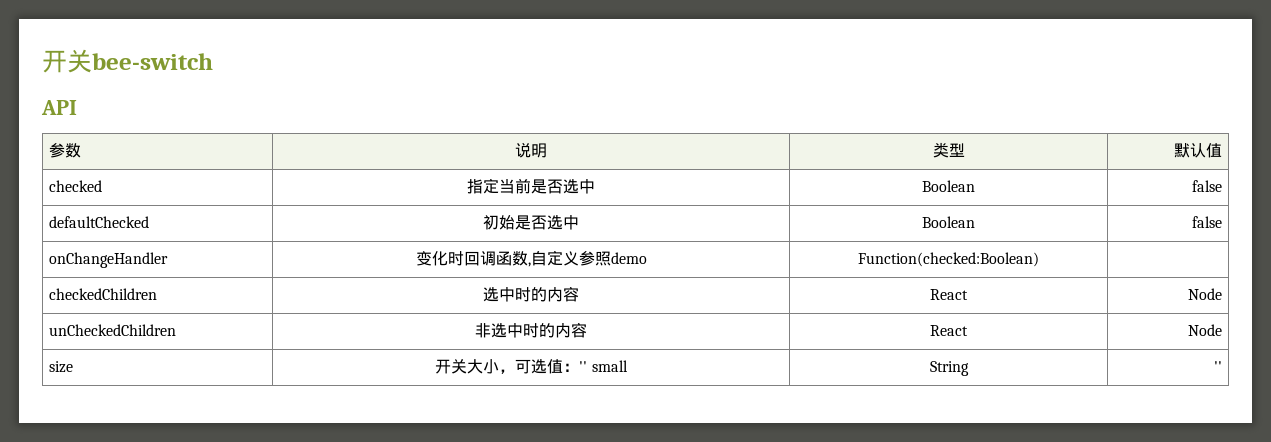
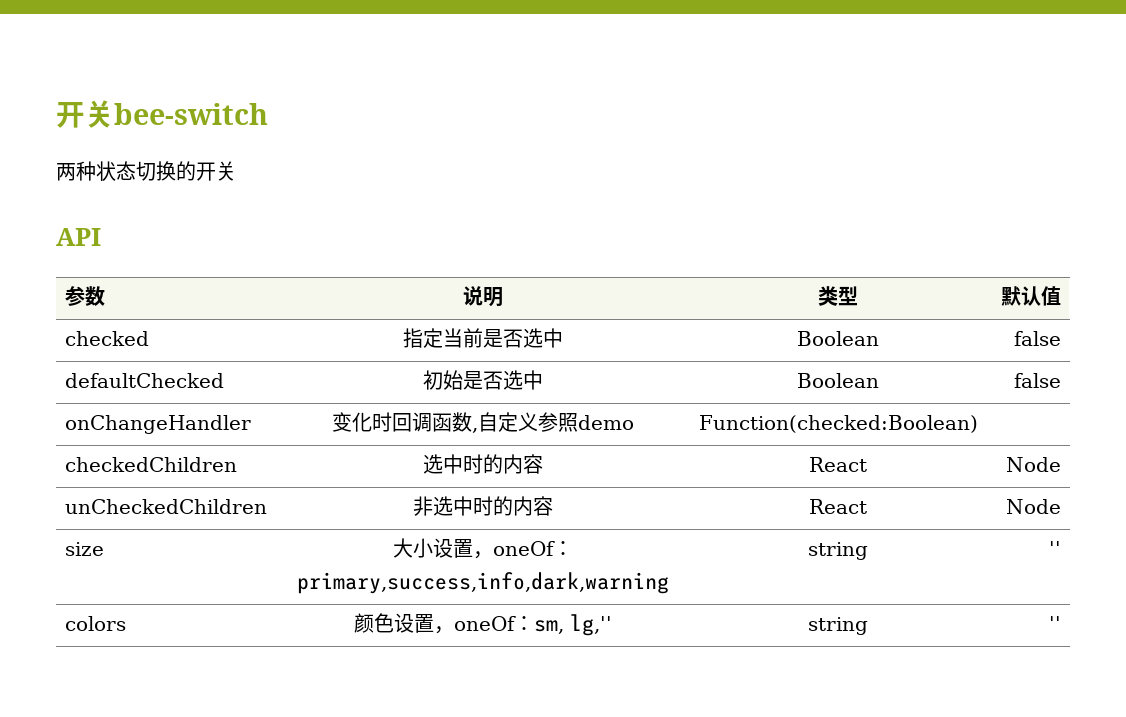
(213, 61) none -> [56,161,236,181] // 两种状态切换的开关
[435,359,628,374] [929,361,969,376] 开关大小，可选值：'' small | String -> [393,538,573,559] [297,572,669,594] [808,542,868,560] [1048,541,1061,556] [65,616,127,631] [354,613,612,636] [808,617,868,635] 大小设置，oneOf：primary,success,info,dark,warning | string | '' // colors | 颜色设置，oneOf：sm, lg,'' | string

